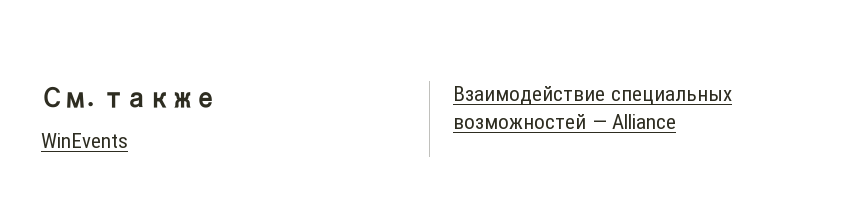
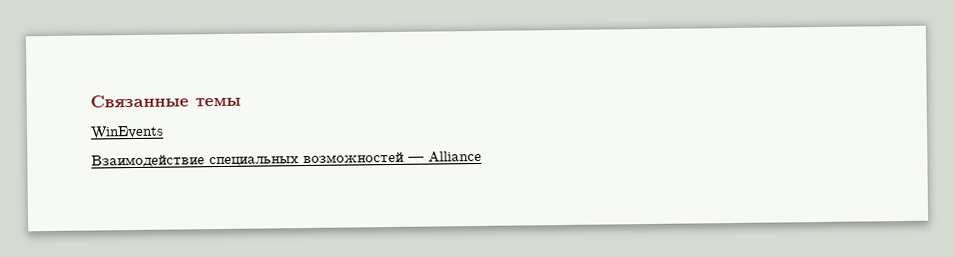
[41,86,218,108] См. также -> [90,94,241,108] Связанные темы

